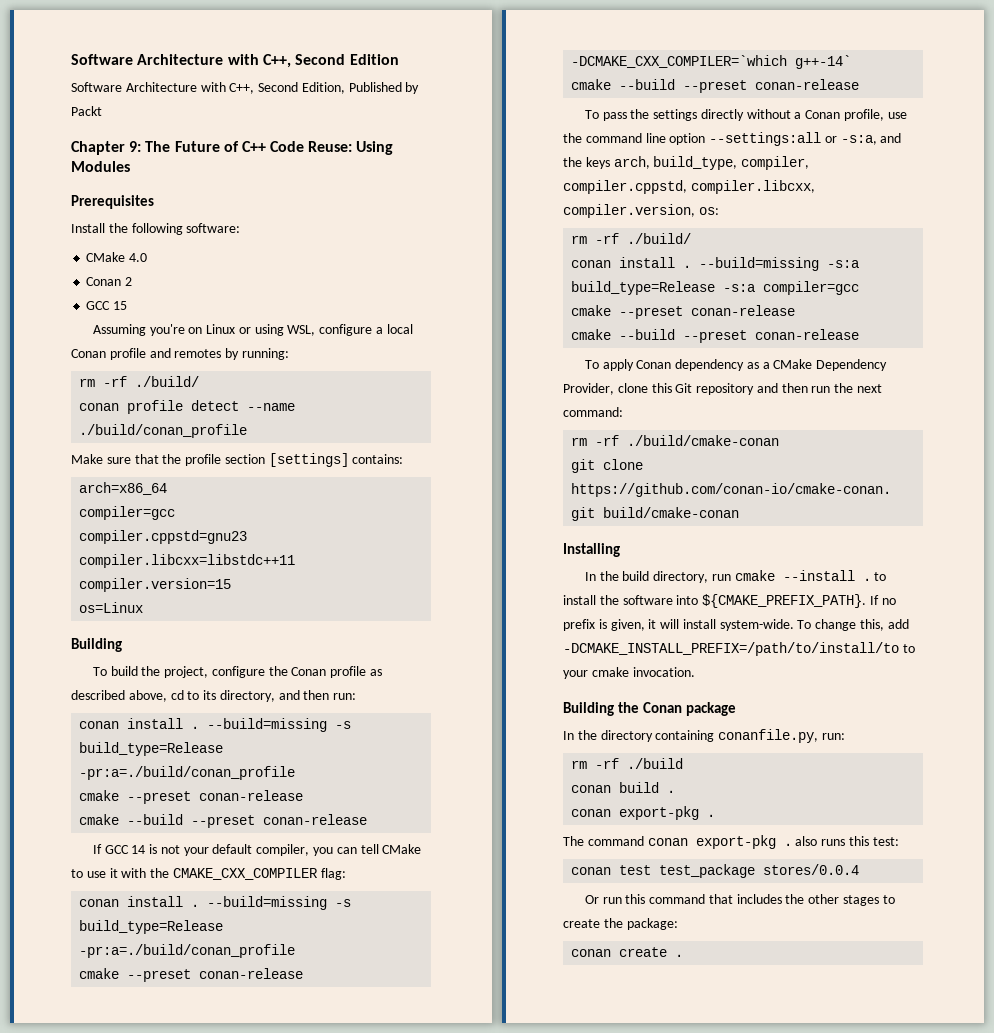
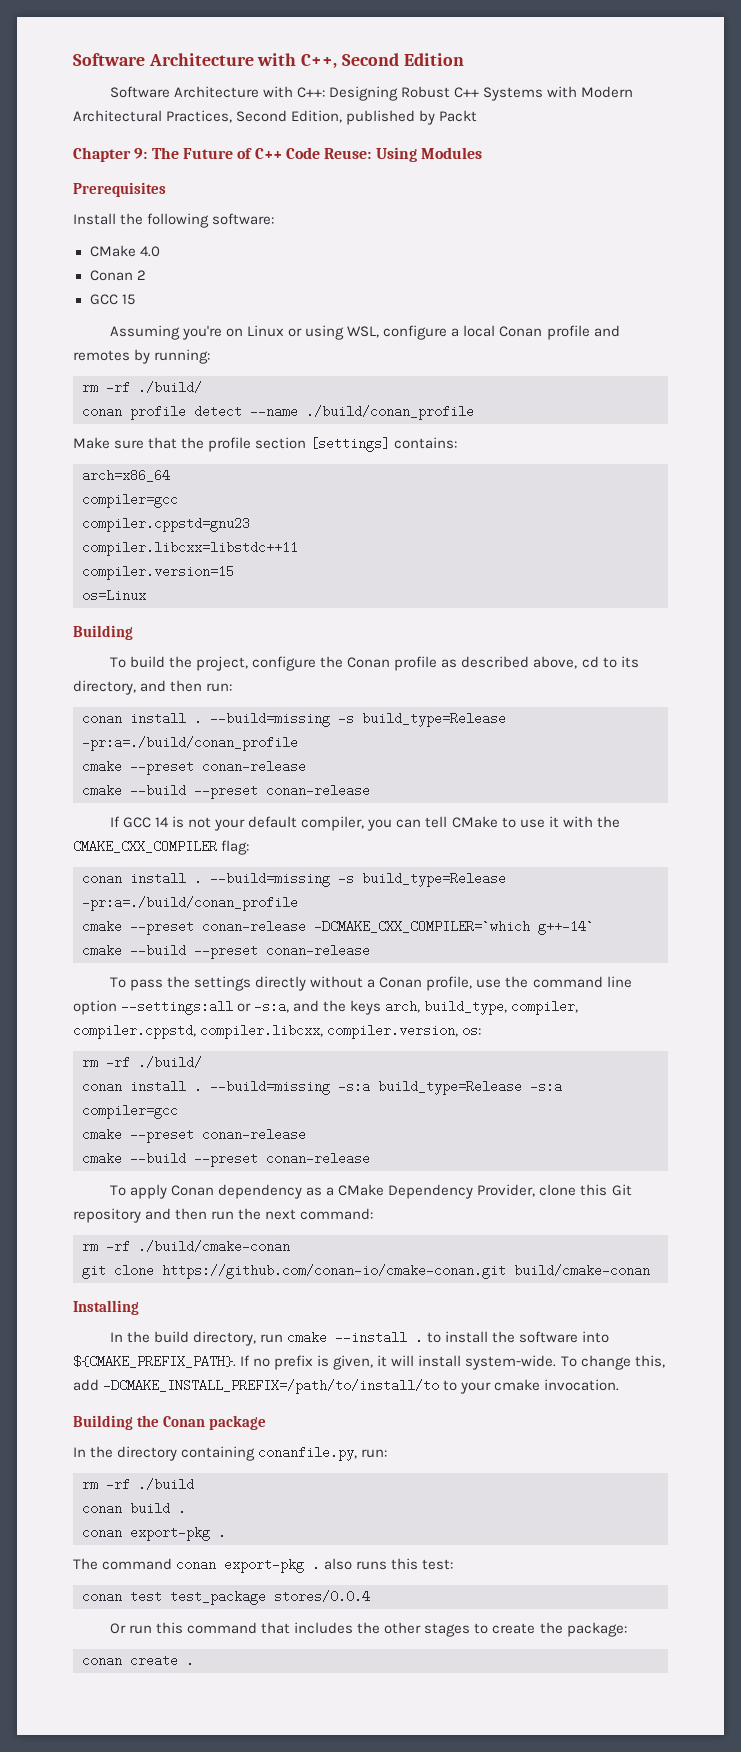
[229,83,255,94] C++, -> [297,86,634,101] [73,110,233,123] C++: Designing Robust C++ Systems with Modern Architectural Practices,
[348,82,402,92] Published -> [346,110,416,125] published

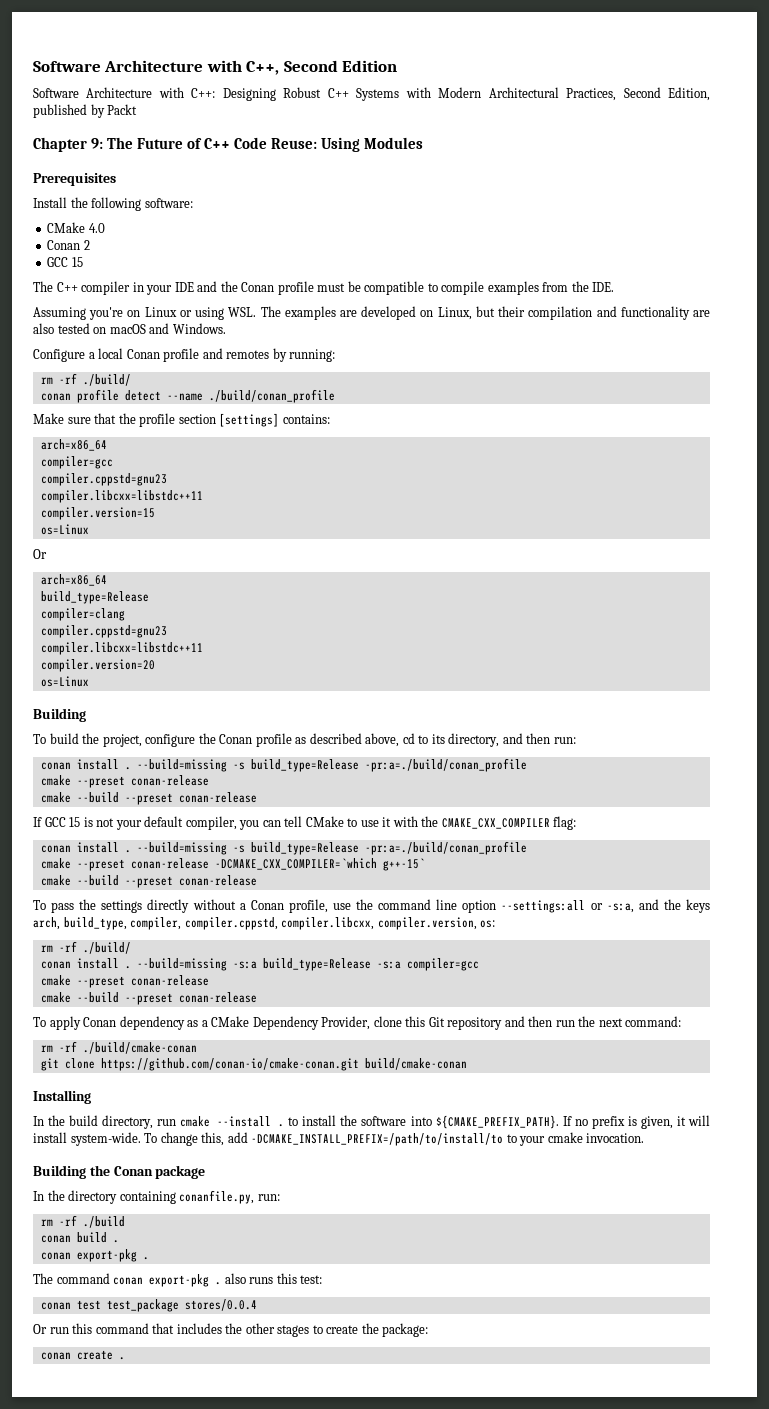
(135, 299) none -> [33,281,615,295] // The C++ compiler in your IDE and the Conan profile must be compatible to compile examples from the IDE.
[347,325,448,340] WSL, configure -> [228,306,710,320] [33,323,226,334] [33,349,85,362] WSL. The examples are developed on Linux, but their compilation and functionality are also tested on macOS and Windows. // Configure
(146, 595) none -> [33,549,47,559] [40,574,107,586] [40,591,149,604] [40,608,125,621] [40,625,167,638] [40,642,203,655] [40,659,155,672] [40,676,89,687] // Or // arch=x86_64 // build_type=Release // compiler=clang // compiler.cppstd=gnu23 // compiler.libcxx=libstdc++11 // compiler.version=20 // os=Linux
[155,817,170,827] 14 -> [69,817,81,827] 15
[538,920,594,935] g++-14` -> [382,858,425,871] g++-15`

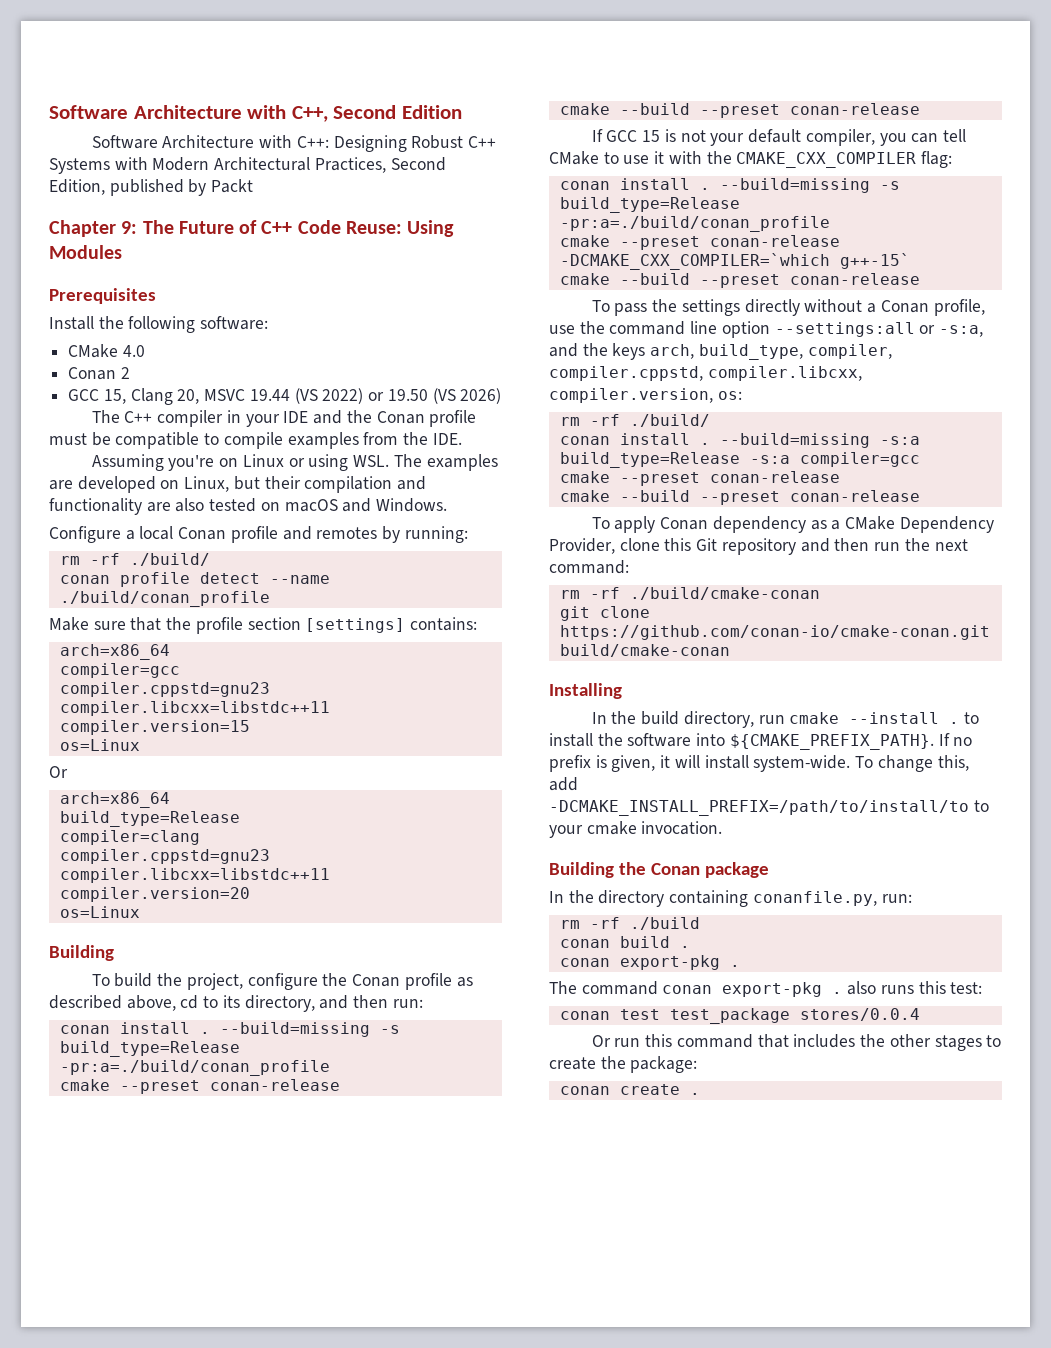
[71,257,83,267] 15 -> [103,388,502,405] 15, Clang 20, MSVC 19.44 (VS 2022) or 19.50 (VS 2026)

